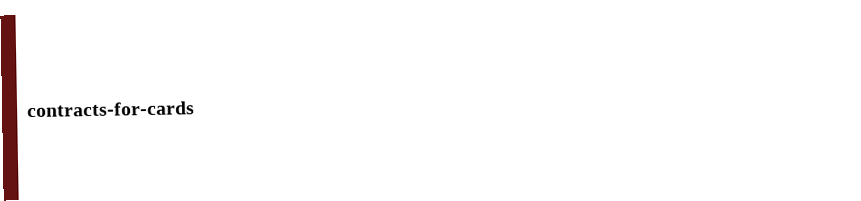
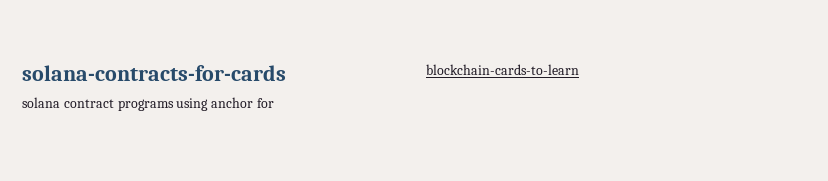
[27,101,195,118] contracts-for-cards -> [22,65,286,81] [22,97,274,111] [426,64,579,75] solana-contracts-for-cards // solana contract programs using anchor for blockchain-cards-to-learn

